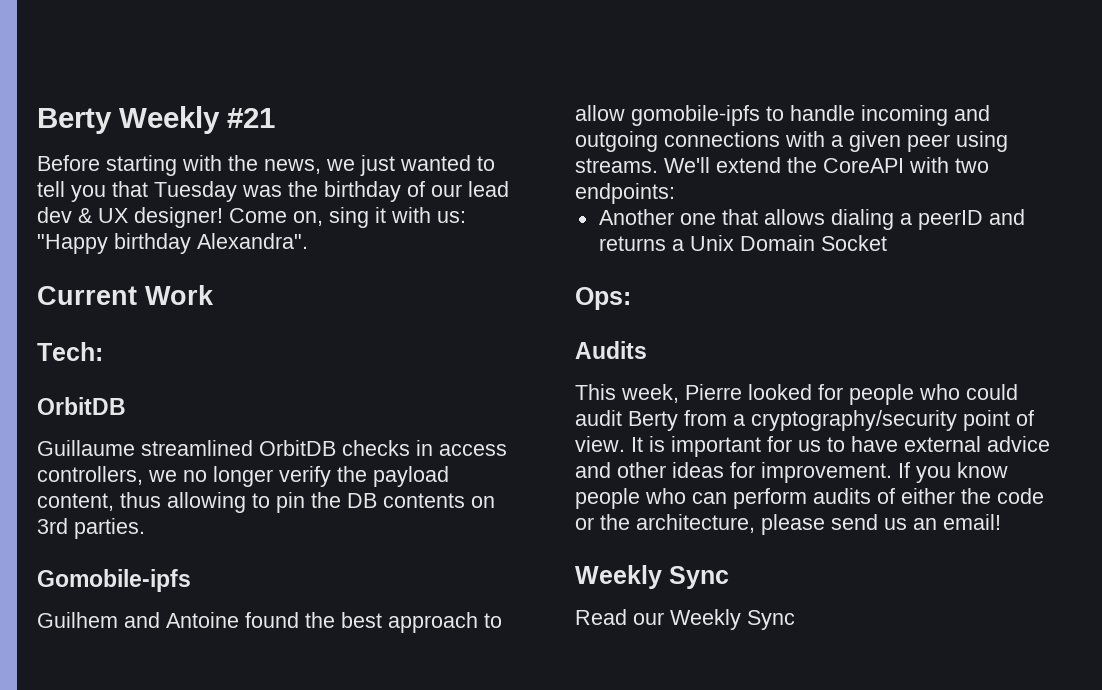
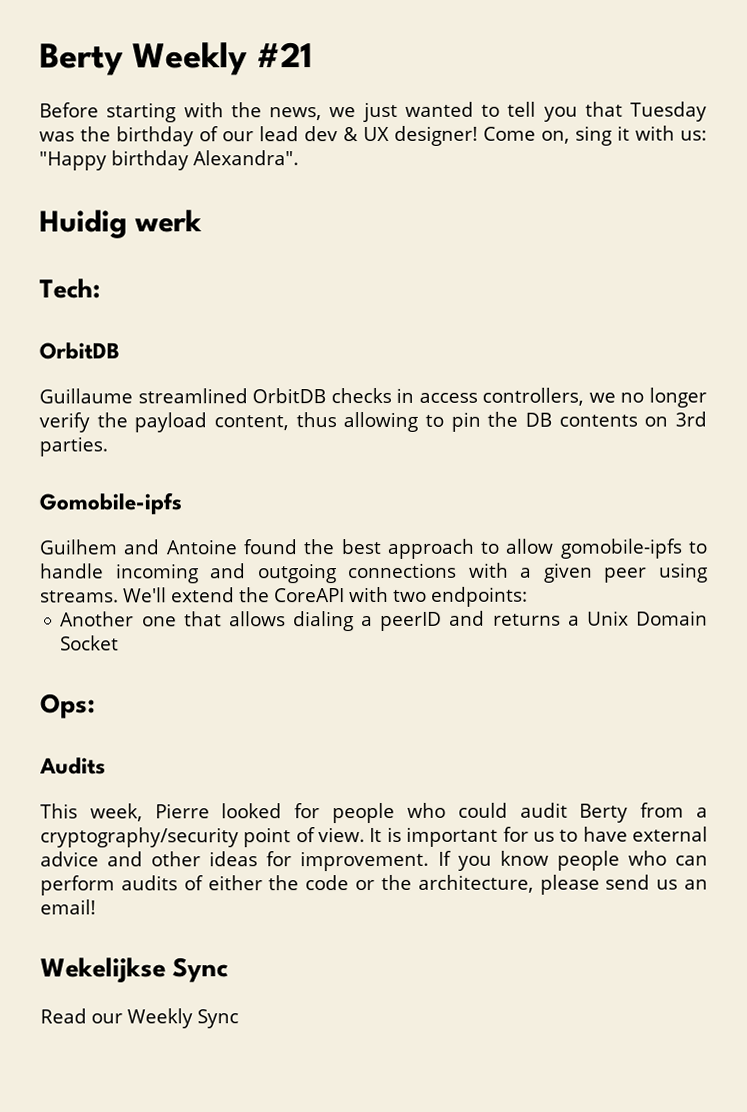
[37,285,214,305] Current Work -> [39,209,203,239] Huidig werk
[575,565,662,589] Weekly -> [40,957,166,983] Wekelijkse

